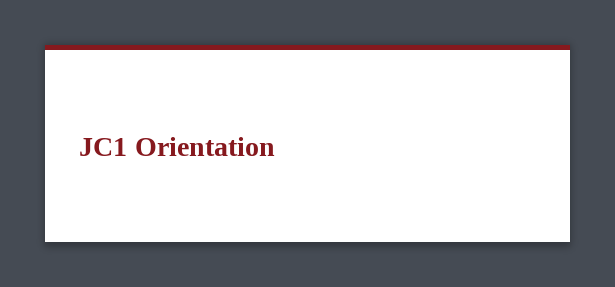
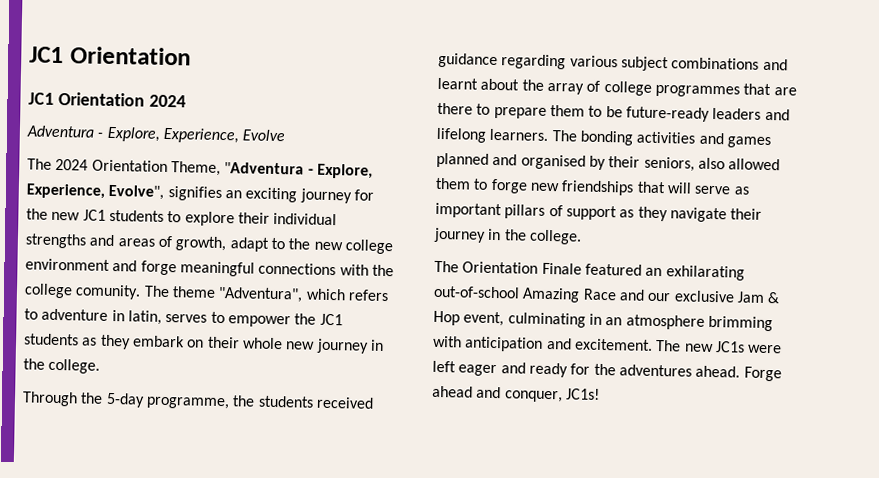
[79,137,275,156] JC1 Orientation -> [29,46,191,66] [28,91,186,108] [26,125,286,144] [27,158,373,179] [26,183,374,204] [26,208,338,227] [25,233,393,255] [25,258,394,277] [24,283,389,303] [24,308,343,328] [23,333,384,354] [23,358,101,374] [22,391,374,410] [438,52,788,72] [437,77,797,98] [437,102,790,122] [436,127,771,149] [436,152,781,172] [435,177,750,196] [435,202,763,223] [433,227,582,245] [434,260,745,281] [433,285,781,304] [433,310,773,332] [433,335,783,354] [432,360,782,382] [432,385,600,403] JC1 Orientation // JC1 Orientation 2024 // Adventura - Explore, Experience, Evolve // The 2024 Orientation Theme, "Adventura - Explore, Experience, Evolve", signifies an exciting journey for the new JC1 students to explore their individual strengths and areas of growth, adapt to the new college environment and forge meaningful connections with the college comunity. The theme "Adventura", which refers to adventure in latin, serves to empower the JC1 students as they embark on their whole new journey in the college. // Through the 5-day programme, the students received guidance regarding various subject combinations and learnt about the array of college programmes that are there to prepare them to be future-ready leaders and lifelong learners. The bonding activities and games planned and organised by their seniors, also allowed them to forge new friendships that will serve as important pillars of support as they navigate their journey in the college. // The Orientation Finale featured an exhilarating out-of-school Amazing Race and our exclusive Jam & Hop event, culminating in an atmosphere brimming with anticipation and excitement. The new JC1s were left eager and ready for the adventures ahead. Forge ahead and conquer, JC1s!

